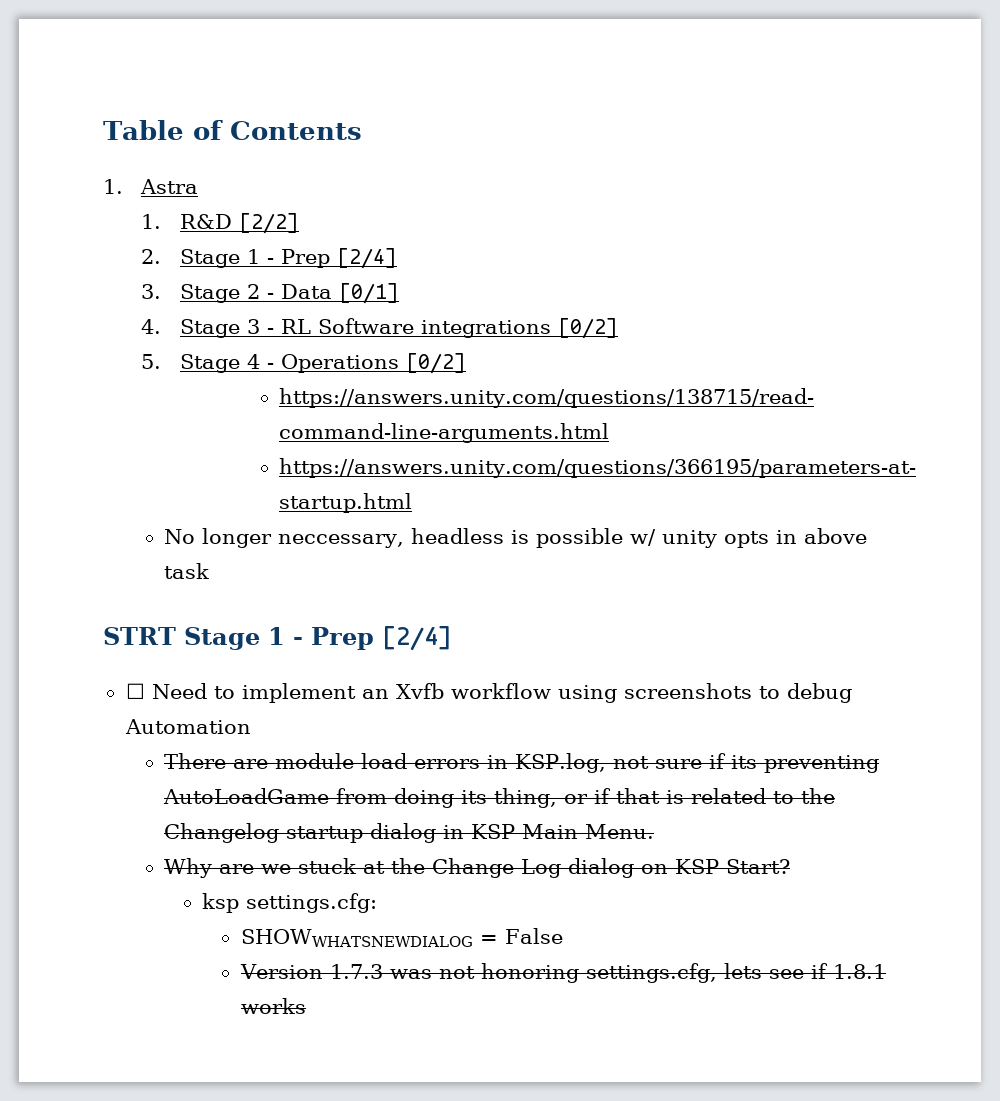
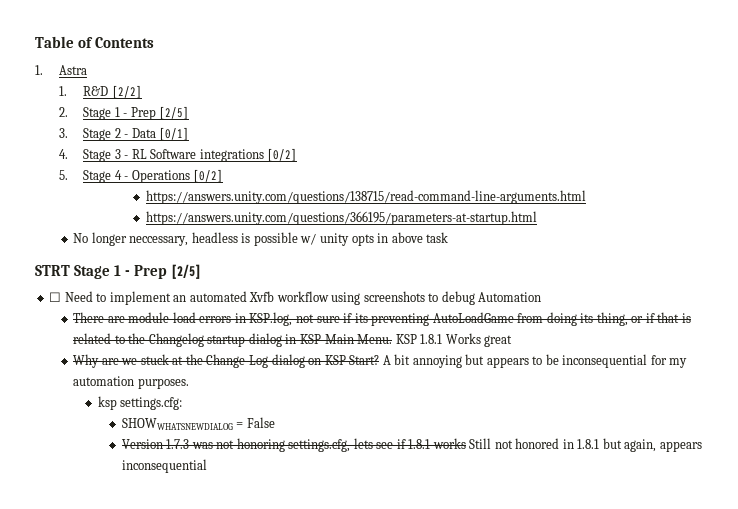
[336,248,397,269] [2/4] -> [159,106,190,120] [2/5]
[382,626,452,651] [2/4] -> [170,264,201,279] [2/5]
(389, 694) none -> [189,291,247,302] automated
(654, 831) none -> [395,333,513,347] KSP 1.8.1 Works great
(790, 866) none -> [382,354,688,368] [73,376,189,389] A bit annoying but appears to be inconsequential for my automation purposes.
(306, 1006) none -> [469,438,702,452] [121,459,207,473] Still not honored in 1.8.1 but again, appears inconsequential

